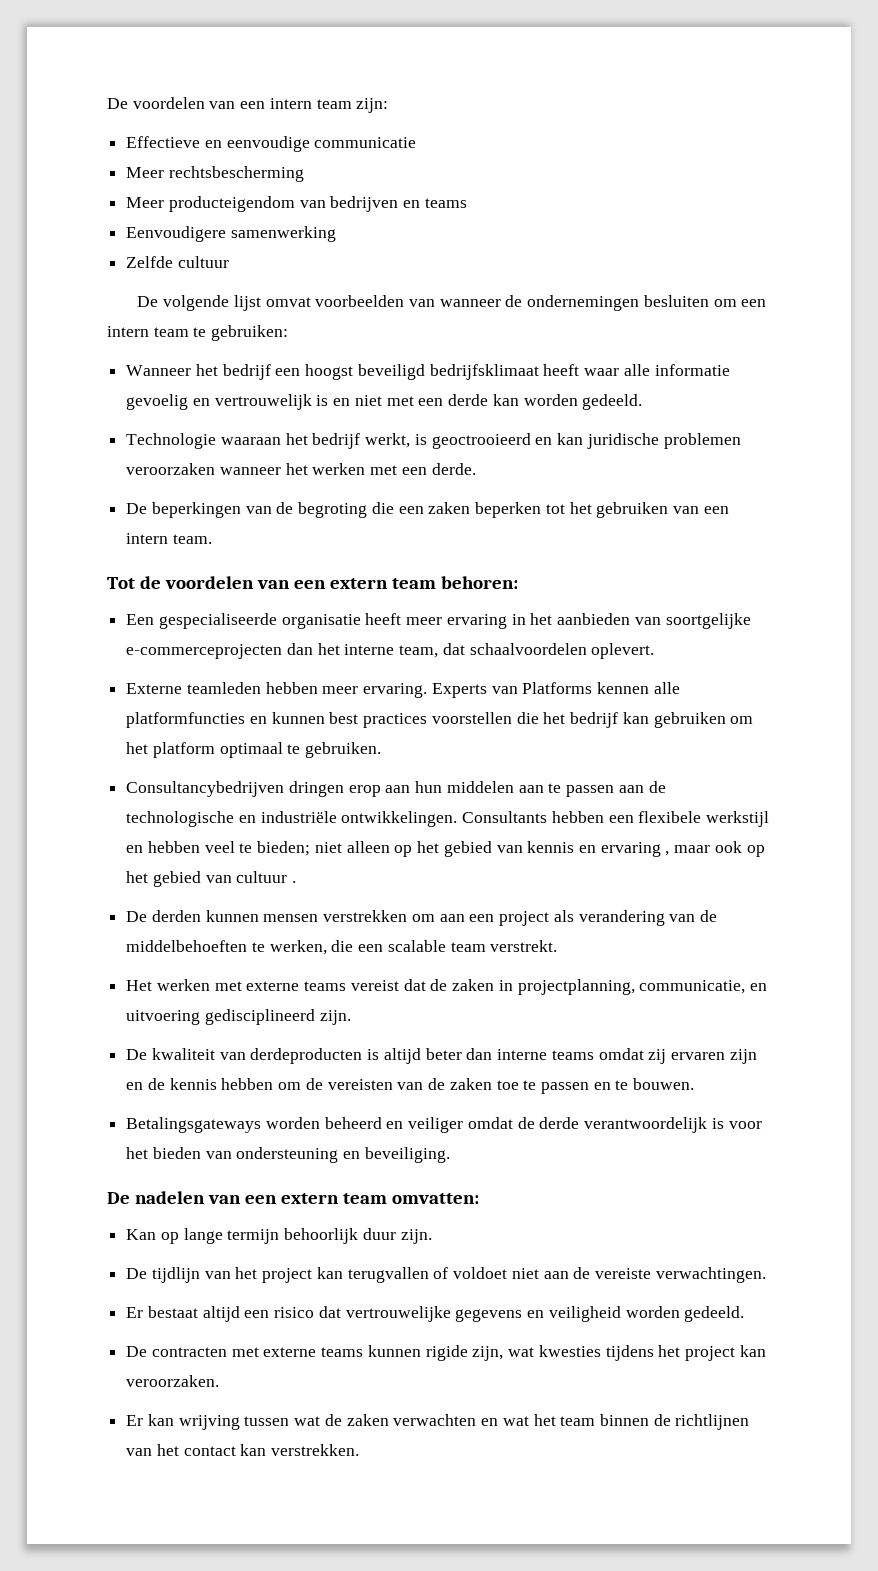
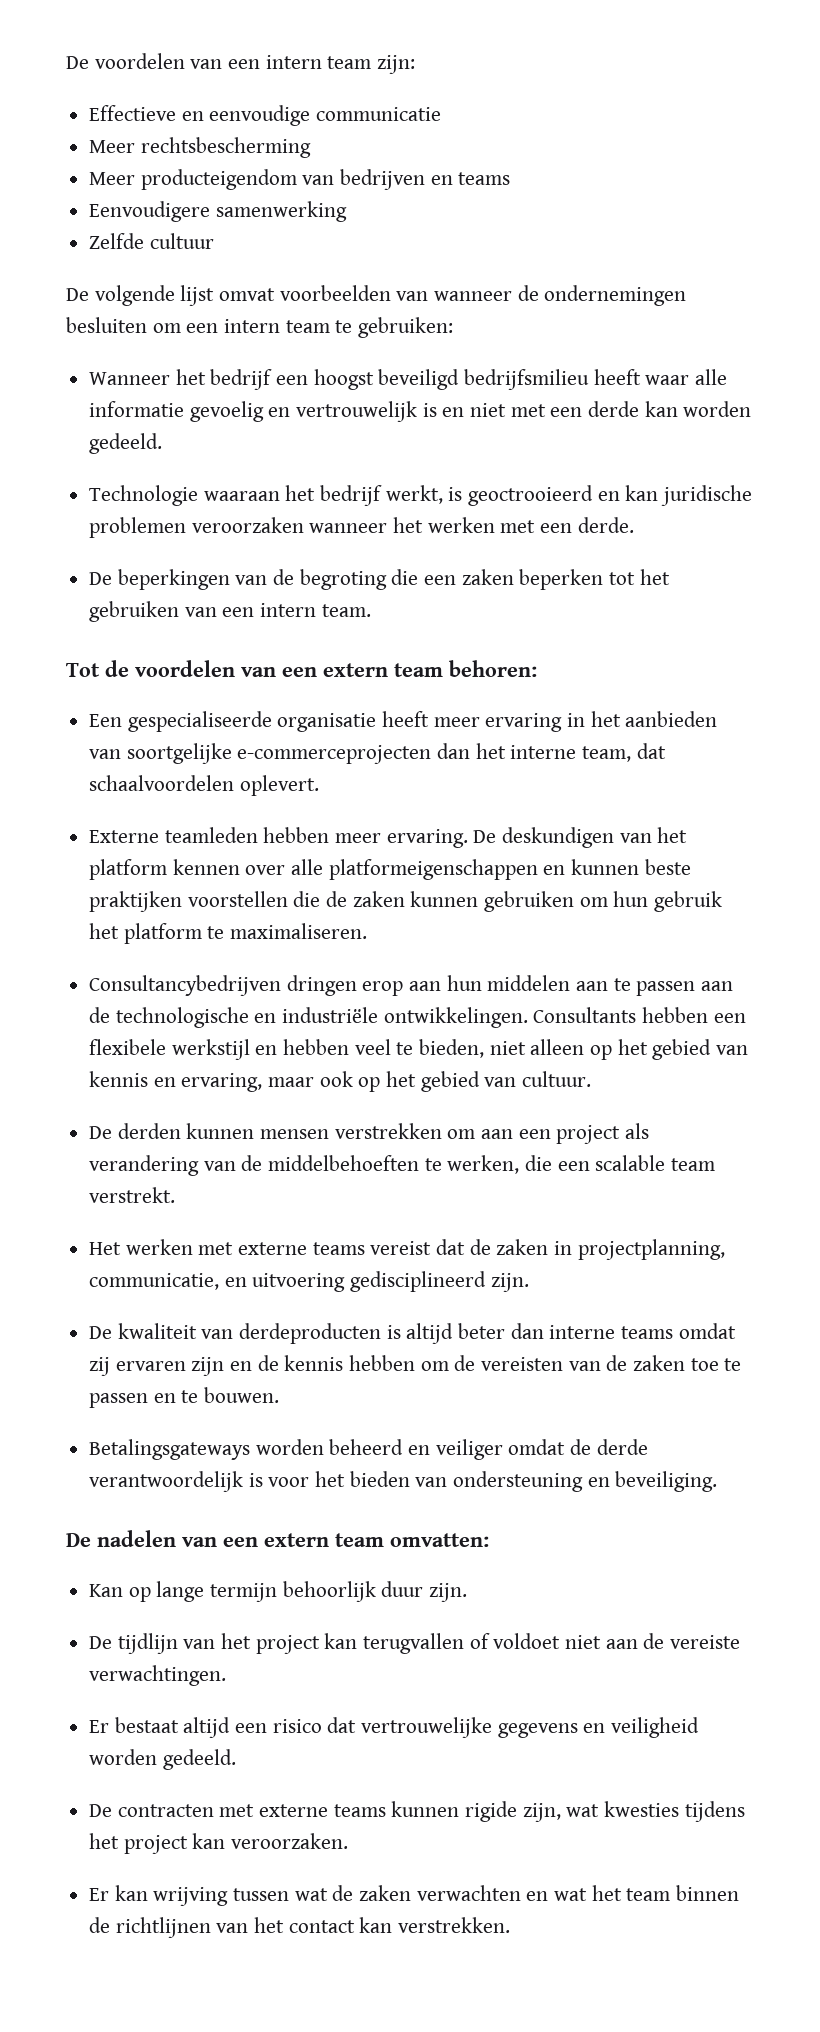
[429,364,539,380] bedrijfsklimaat -> [464,369,590,390] bedrijfsmilieu
[431,682,680,698] [126,712,754,728] [126,742,382,758] Experts van Platforms kennen alle platformfuncties en kunnen best practices voorstellen die het bedrijf kan gebruiken om het platform optimaal te gebruiken. -> [473,827,688,848] [89,859,691,880] [89,891,723,912] [89,923,368,944] De deskundigen van het platform kennen over alle platformeigenschappen en kunnen beste praktijken voorstellen die de zaken kunnen gebruiken om hun gebruik het platform te maximaliseren.
[257,841,311,856] bieden; -> [419,1039,485,1058] bieden,
[600,842,670,857] ervaring , -> [181,1073,263,1092] ervaring,
[236,871,297,883] cultuur . -> [522,1071,592,1087] cultuur.

